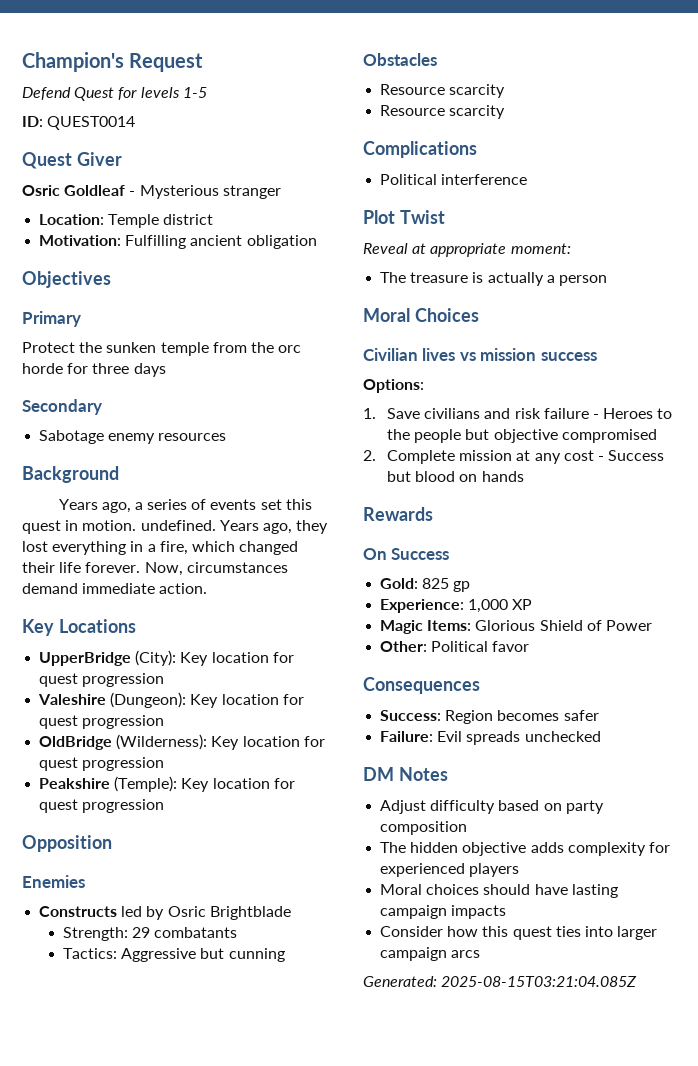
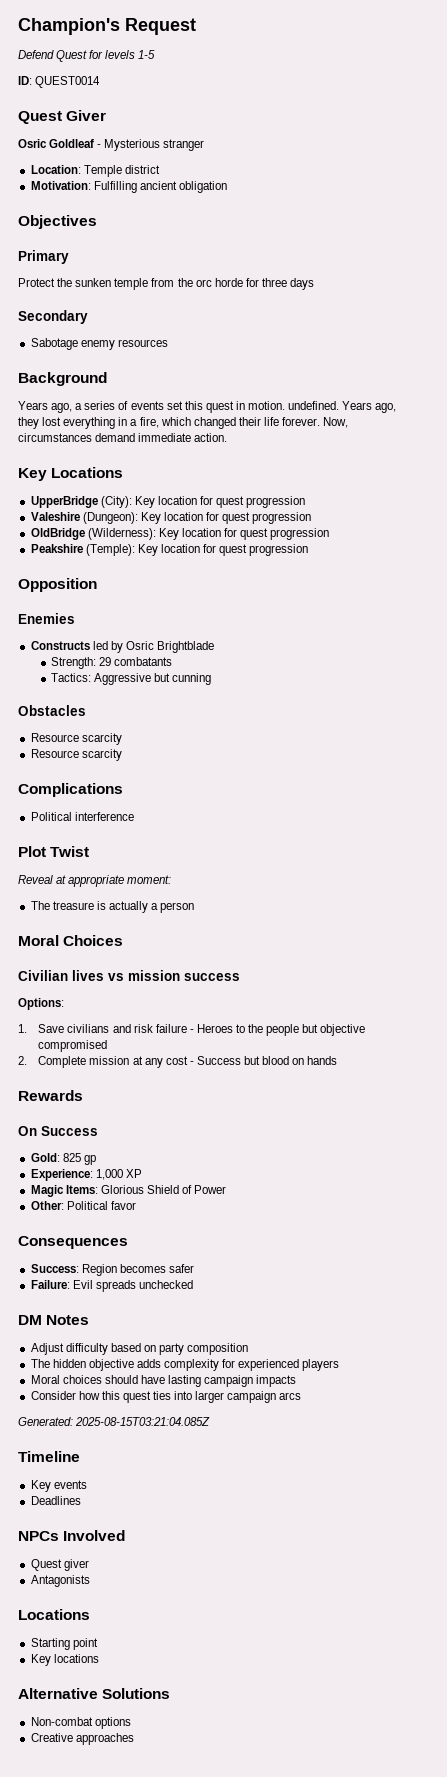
(638, 981) none -> [18,1451,80,1462] [30,1480,87,1492] [30,1496,81,1505] [18,1530,126,1541] [30,1559,89,1571] [30,1575,90,1587] [18,1609,90,1620] [30,1638,98,1650] [30,1654,99,1666] [18,1688,171,1699] [30,1717,131,1729] [30,1733,134,1745] // Timeline // Key events // Deadlines // NPCs Involved // Quest giver // Antagonists // Locations // Starting point // Key locations // Alternative Solutions // Non-combat options // Creative approaches

